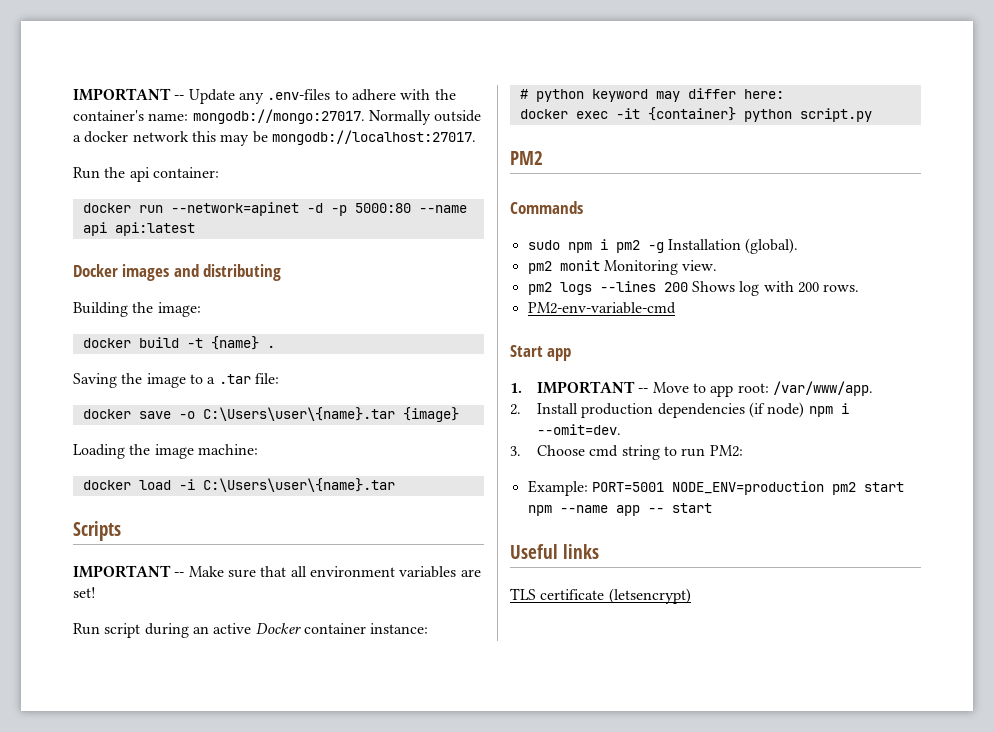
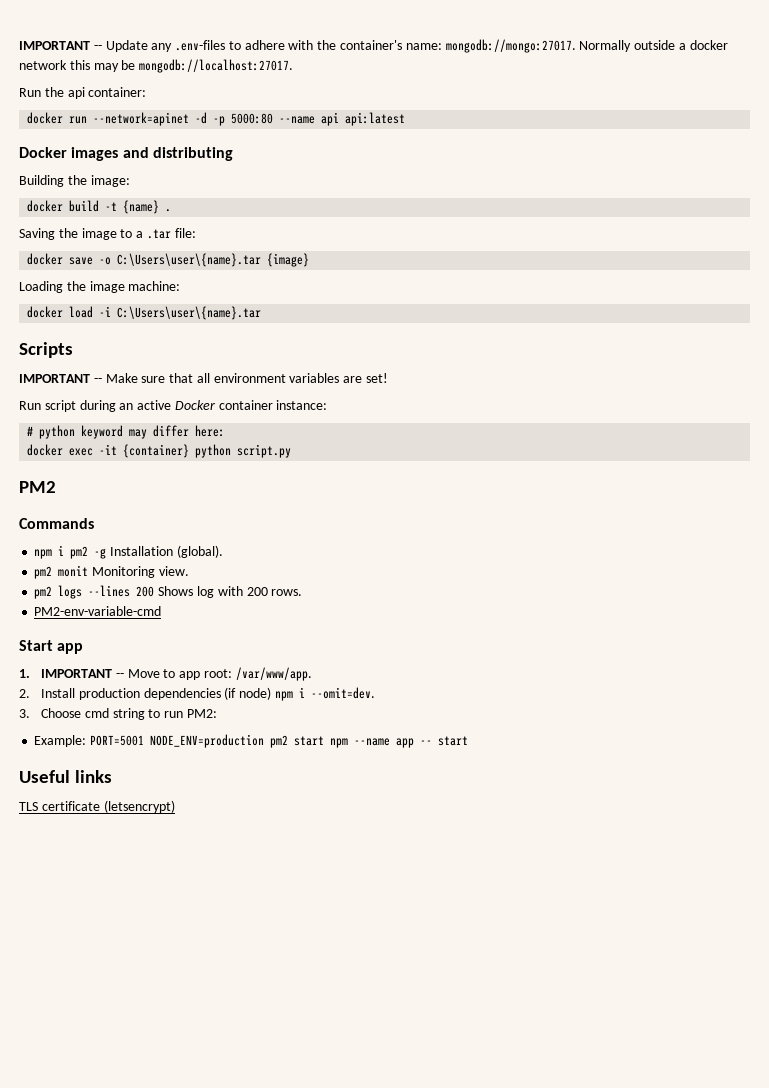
[527,240,560,250] sudo -> (94, 523) none

